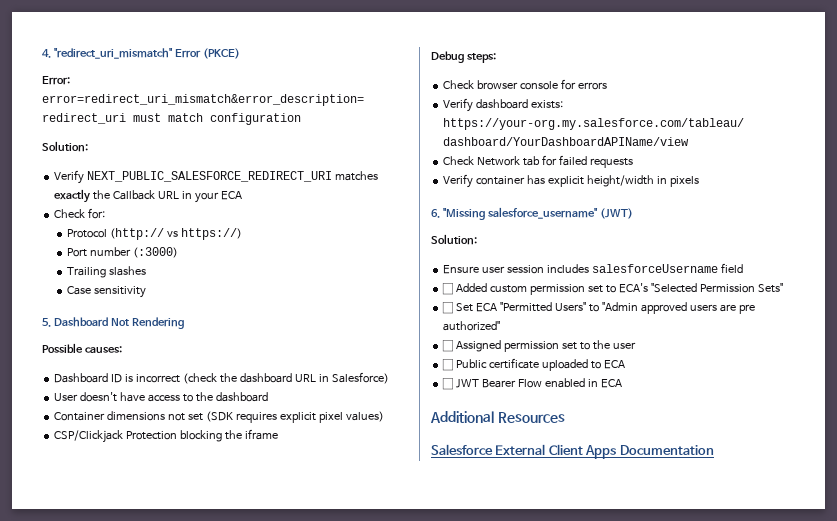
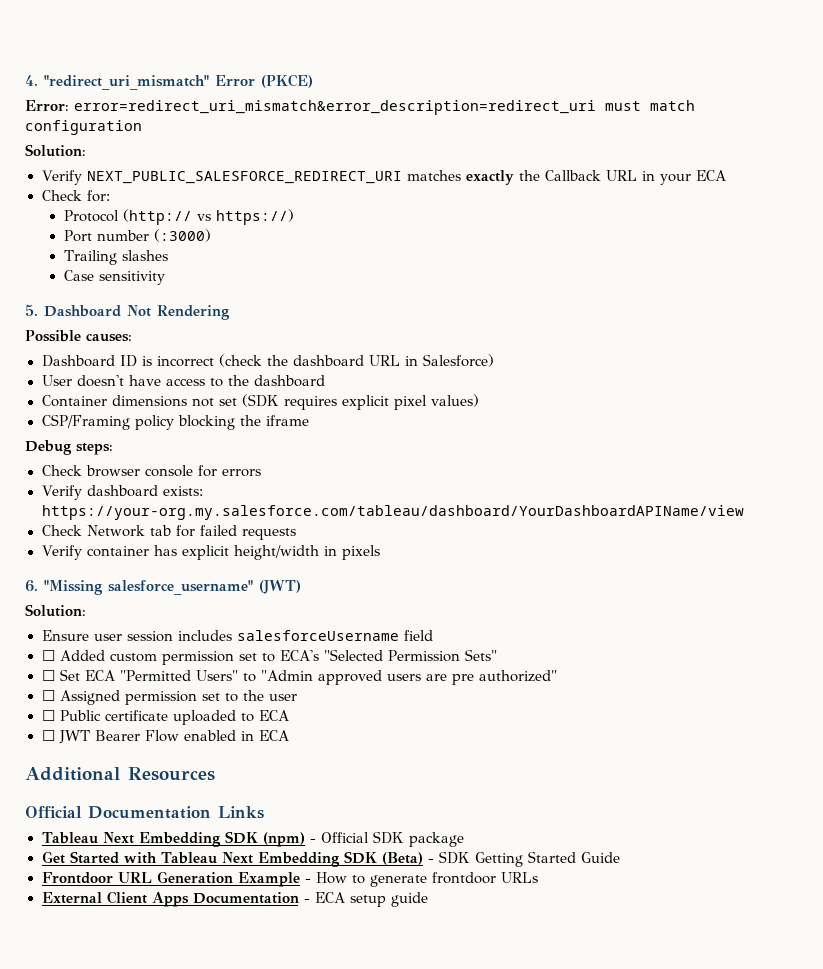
[54,430,178,443] CSP/Clickjack Protection -> [41,414,174,430] CSP/Framing policy
[431,444,714,459] Salesforce External Client Apps Documentation -> [25,806,264,819] [41,831,465,847] [41,851,621,867] [41,871,538,887] [41,891,428,907] Official Documentation Links // Tableau Next Embedding SDK (npm) - Official SDK package // Get Started with Tableau Next Embedding SDK (Beta) - SDK Getting Started Guide // Frontdoor URL Generation Example - How to generate frontdoor URLs // External Client Apps Documentation - ECA setup guide

